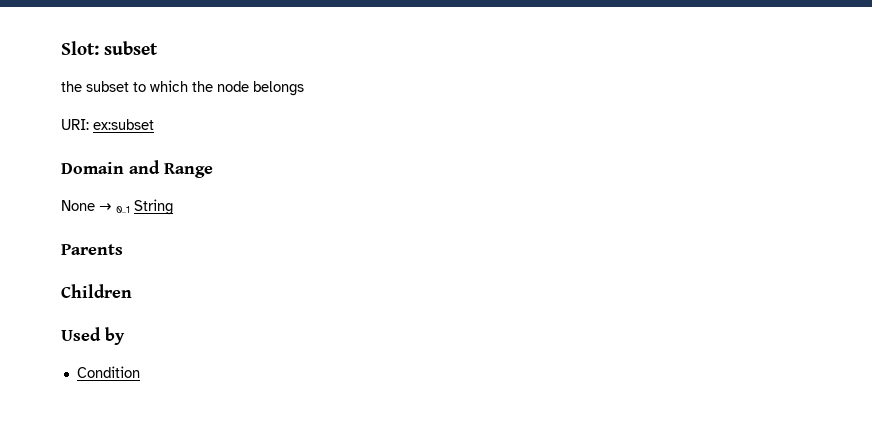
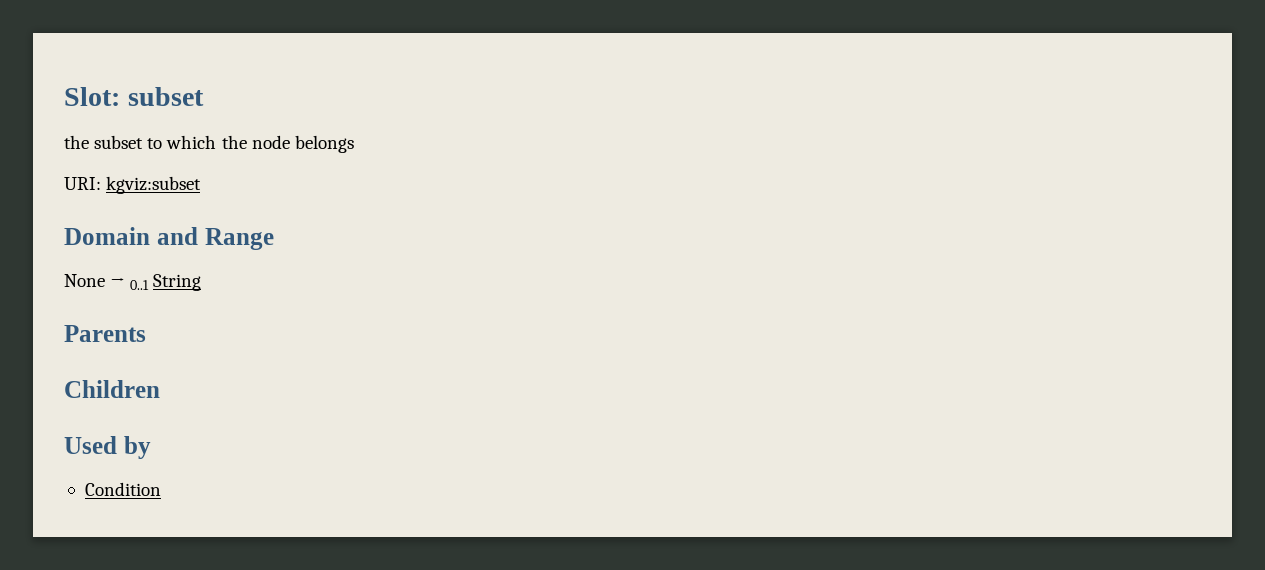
[93,119,154,130] ex:subset -> [106,176,202,194] kgviz:subset

